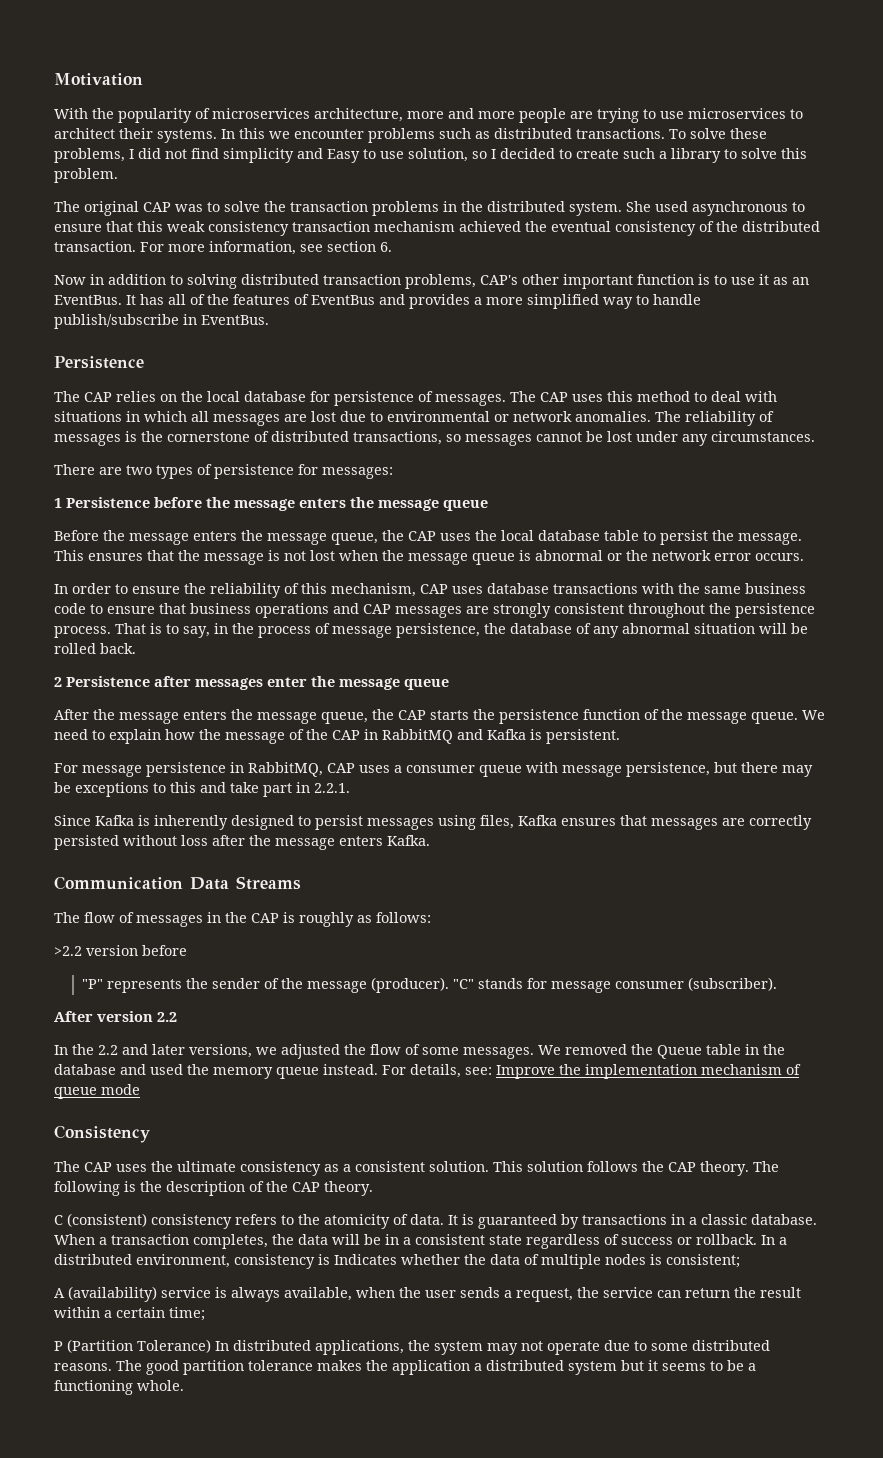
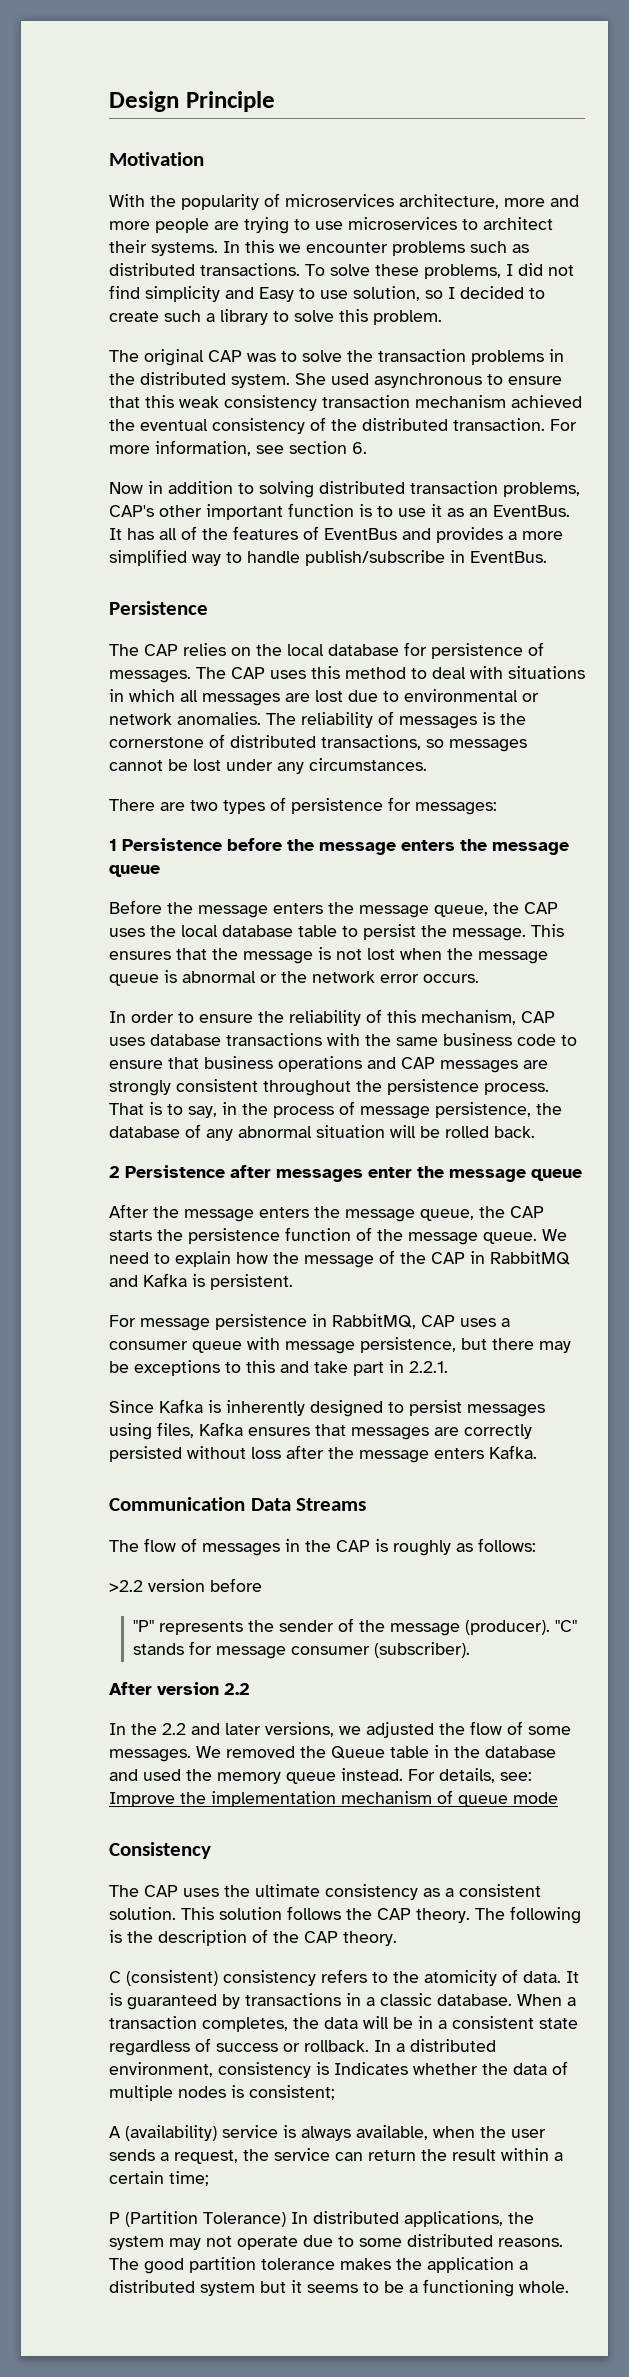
(54, 79) none -> [109,91,275,112] Design Principle //

